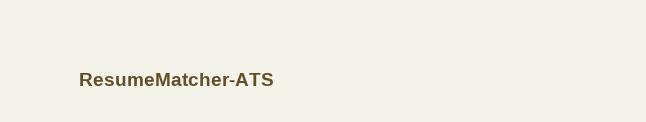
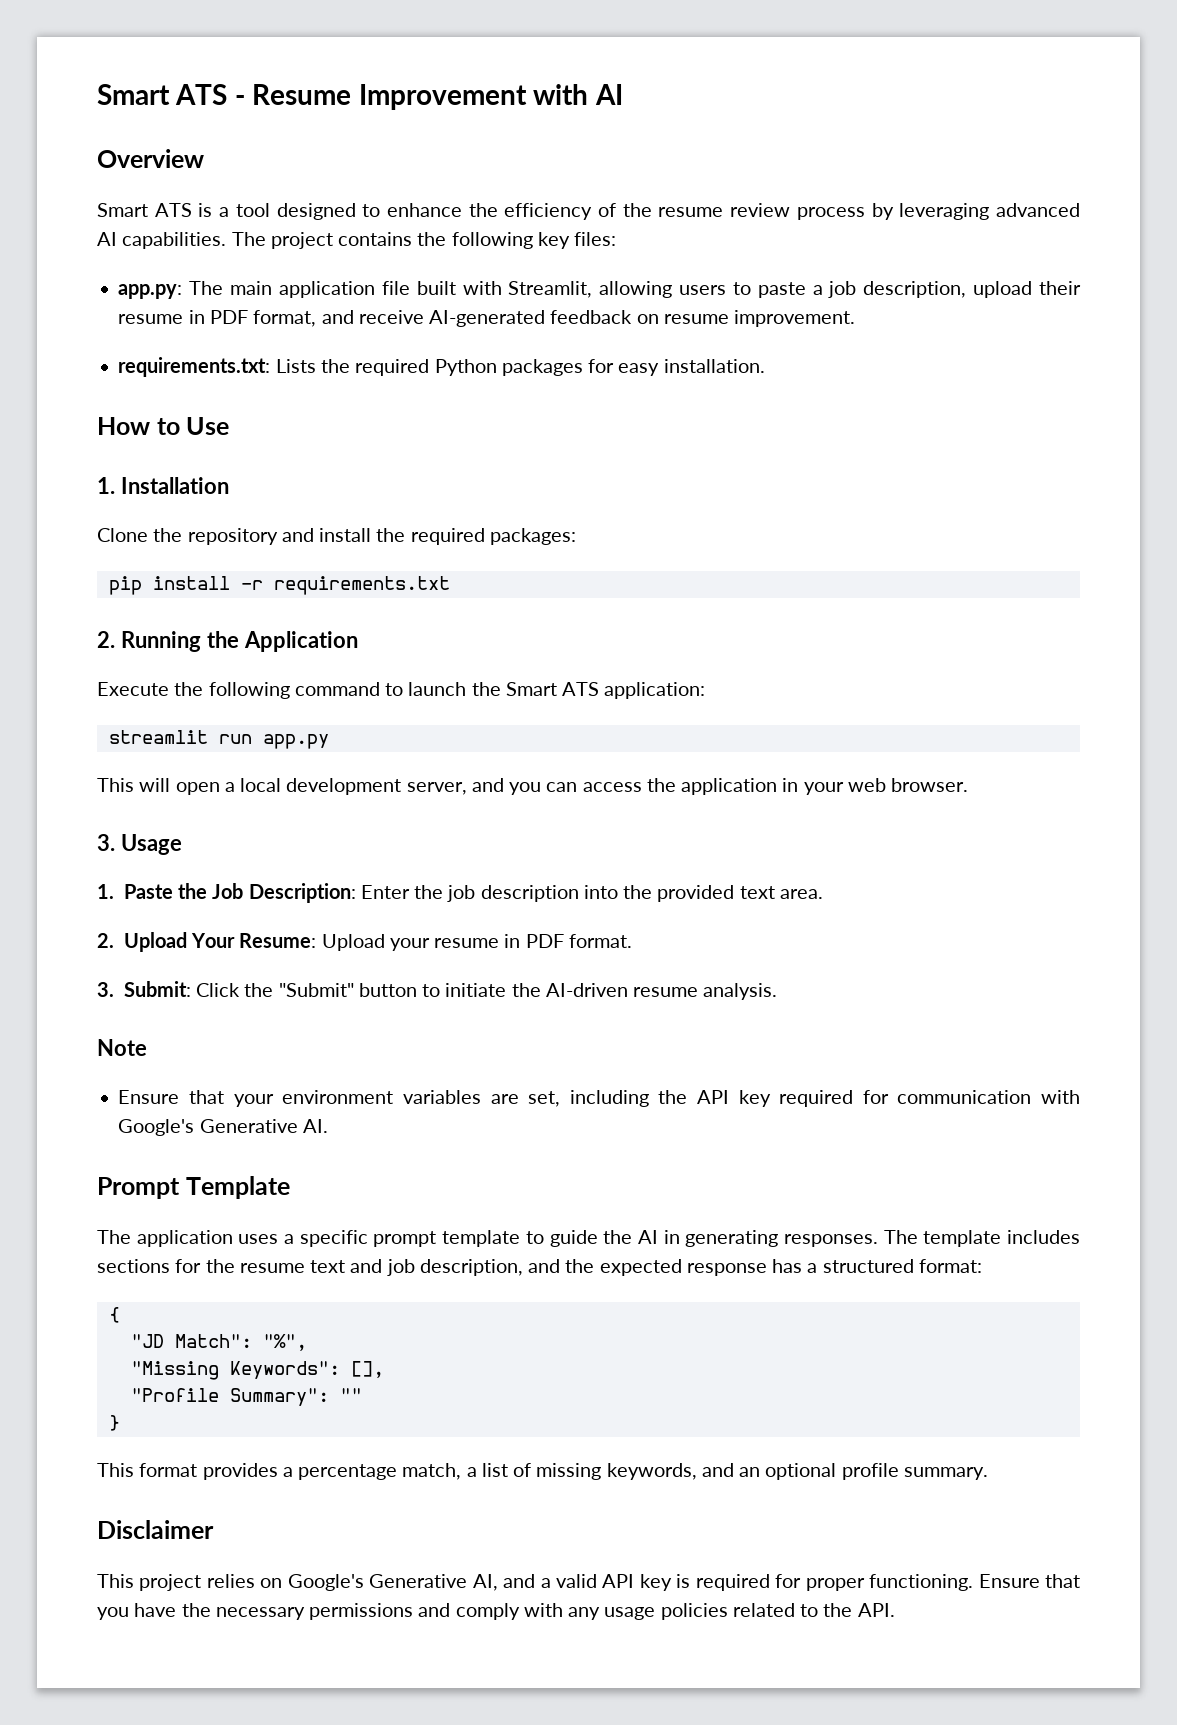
[79,73,274,86] ResumeMatcher-ATS -> [97,84,623,110] [97,149,204,168] [97,203,1081,220] [97,232,617,249] [118,281,1081,299] [118,310,856,327] [118,357,765,377] [97,417,230,435] [97,477,229,494] [97,528,576,545] [108,576,450,595] [97,631,358,652] [97,682,706,699] [108,730,329,749] [97,778,969,795] [97,834,182,855] [97,883,823,903] [97,932,632,952] [97,981,778,1000] [97,1039,147,1056] [118,1090,1080,1107] [118,1119,328,1136] [97,1176,290,1199] [97,1230,1080,1247] [97,1259,982,1276] [108,1307,120,1323] [130,1334,307,1351] [130,1361,384,1380] [130,1388,362,1406] [108,1415,120,1431] [97,1463,988,1480] [97,1520,214,1539] [97,1574,1081,1591] [97,1603,895,1620] Smart ATS - Resume Improvement with AI // Overview // Smart ATS is a tool designed to enhance the efficiency of the resume review process by leveraging advanced AI capabilities. The project contains the following key files: // app.py: The main application file built with Streamlit, allowing users to paste a job description, upload their resume in PDF format, and receive AI-generated feedback on resume improvement. // requirements.txt: Lists the required Python packages for easy installation. // How to Use // 1. Installation // Clone the repository and install the required packages: // pip install -r requirements.txt // 2. Running the Application // Execute the following command to launch the Smart ATS application: // streamlit run app.py // This will open a local development server, and you can access the application in your web browser. // 3. Usage // 1. Paste the Job Description: Enter the job description into the provided text area. // 2. Upload Your Resume: Upload your resume in PDF format. // 3. Submit: Click the "Submit" button to initiate the AI-driven resume analysis. // Note // Ensure that your environment variables are set, including the API key required for communication with Google's Generative AI. // Prompt Template // The application uses a specific prompt template to guide the AI in generating responses. The template includes sections for the resume text and job description, and the expected response has a structured format: // { // "JD Match": "%", // "Missing Keywords": [], // "Profile Summary": "" // } // This format provides a percentage match, a list of missing keywords, and an optional profile summary. // Disclaimer // This project relies on Google's Generative AI, and a valid API key is required for proper functioning. Ensure that you have the necessary permissions and comply with any usage policies related to the API.

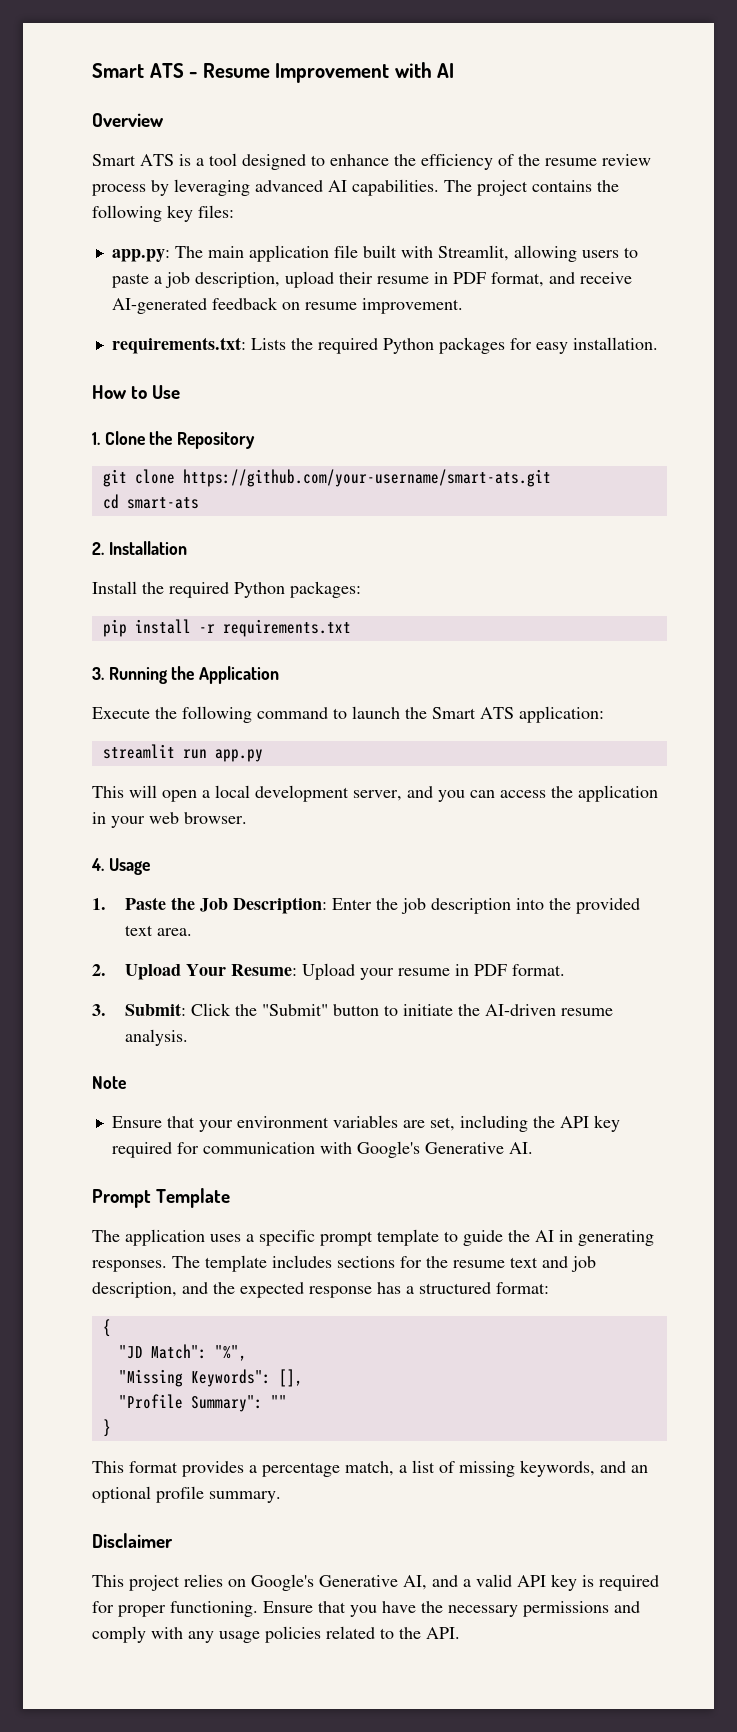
[120,477,229,494] [97,528,485,545] Installation // Clone the repository and install the required -> [104,431,256,449] [102,469,551,487] [102,494,199,509] [92,541,187,555] [92,581,285,598] Clone the Repository // git clone https://github.com/your-username/smart-ats.git // cd smart-ats // 2. Installation // Install the required Python
[97,631,115,648] 2. -> [92,667,104,680] 3.
[97,834,115,851] 3. -> [91,858,104,871] 4.

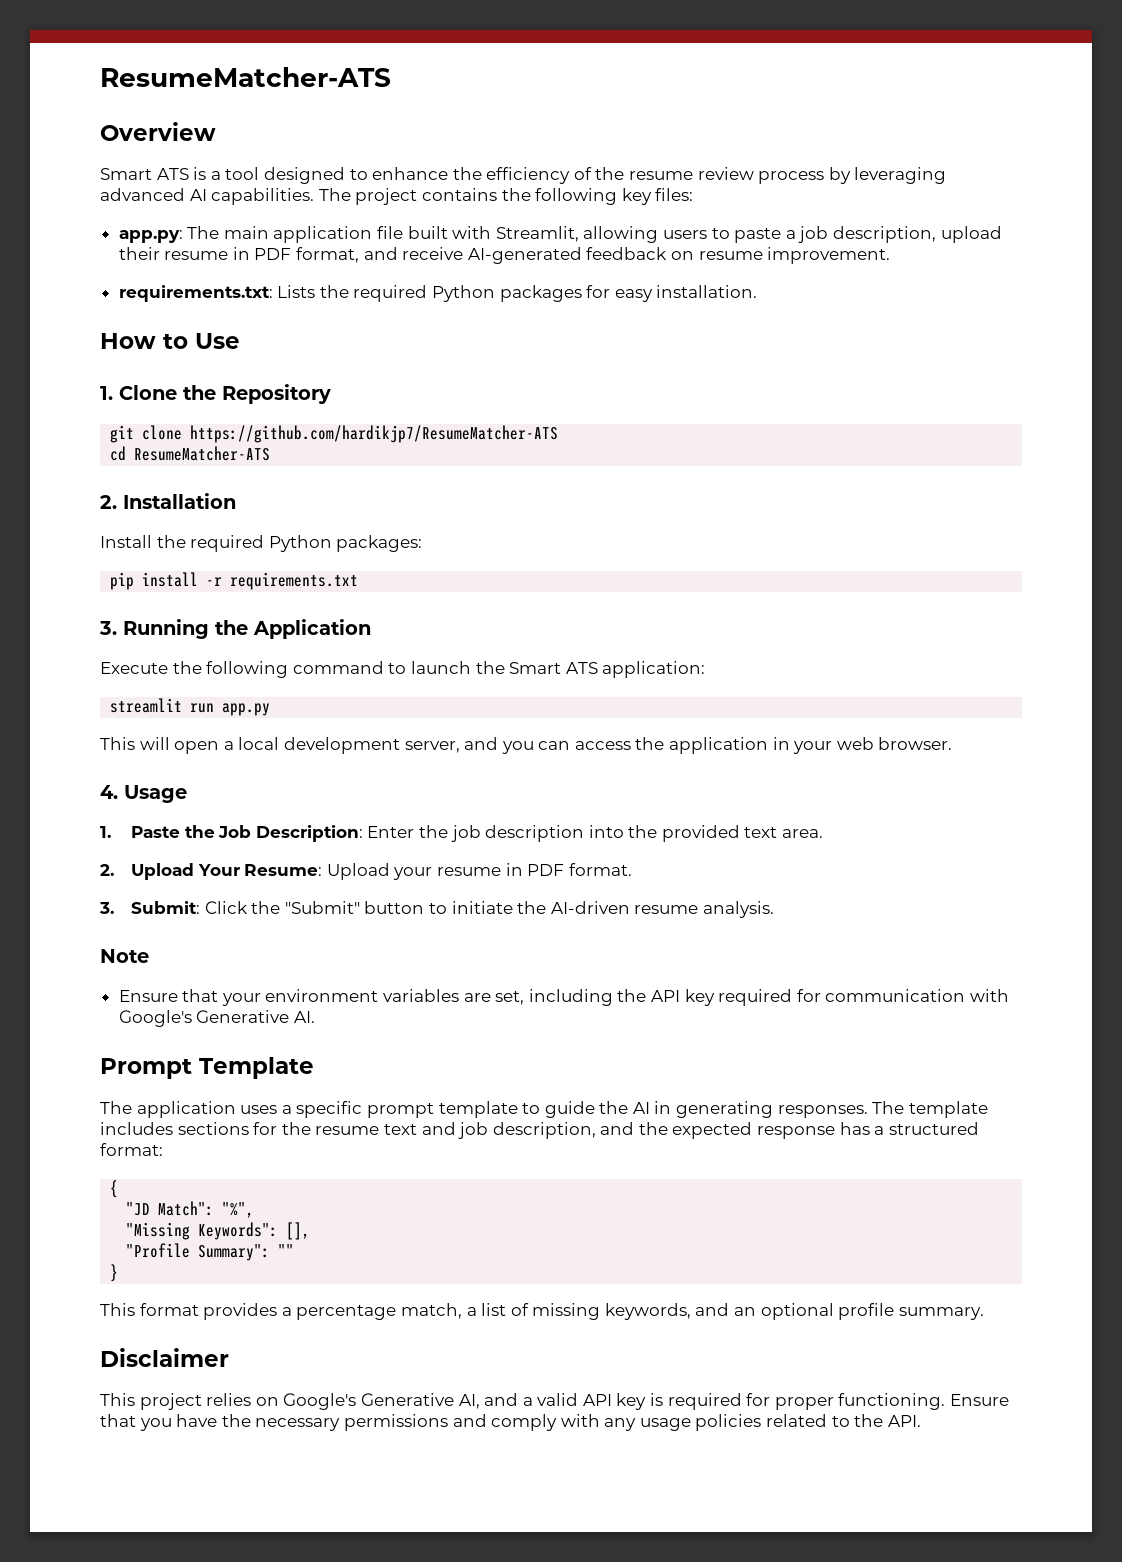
[92,62,455,83] Smart ATS - Resume Improvement with AI -> [100,67,391,87] ResumeMatcher-ATS
[182,469,551,487] https://github.com/your-username/smart-ats.git -> [190,425,559,443] https://github.com/hardikjp7/ResumeMatcher-ATS
[126,497,199,509] smart-ats -> [134,446,271,461] ResumeMatcher-ATS

